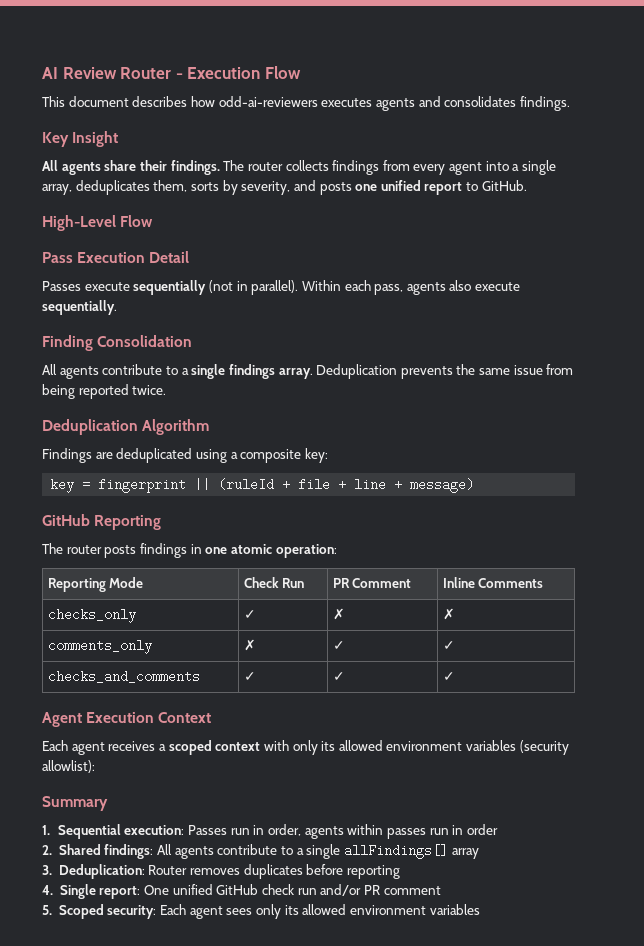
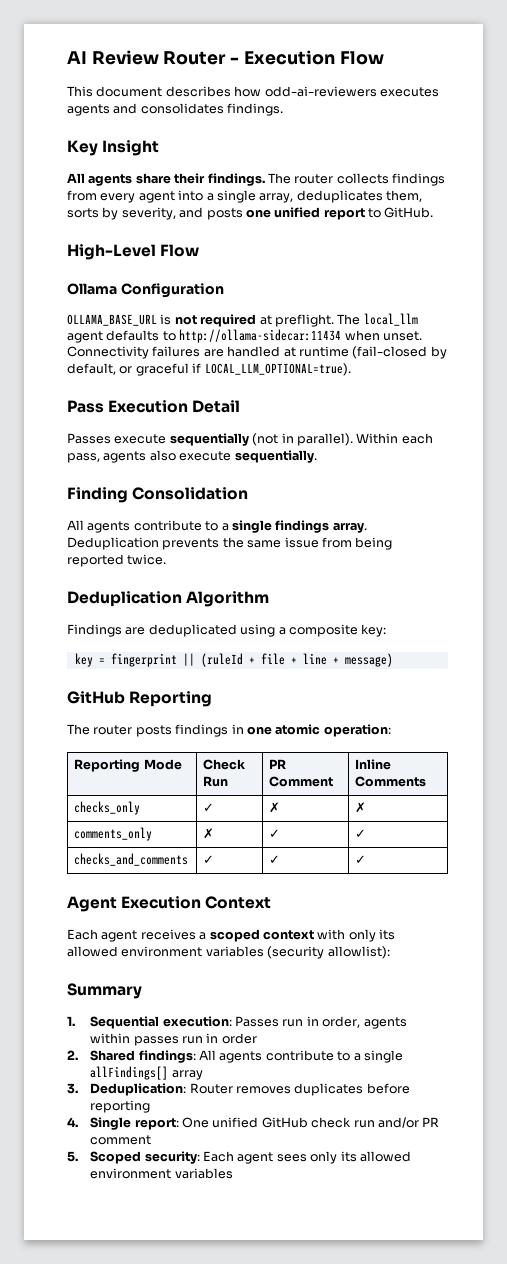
(154, 221) none -> [67,283,224,298] [67,313,418,327] [67,329,422,343] [67,346,447,359] [67,363,351,376] // Ollama Configuration // OLLAMA_BASE_URL is not required at preflight. The local_llm agent defaults to http://ollama-sidecar:11434 when unset. Connectivity failures are handled at runtime (fail-closed by default, or graceful if LOCAL_LLM_OPTIONAL=true).

